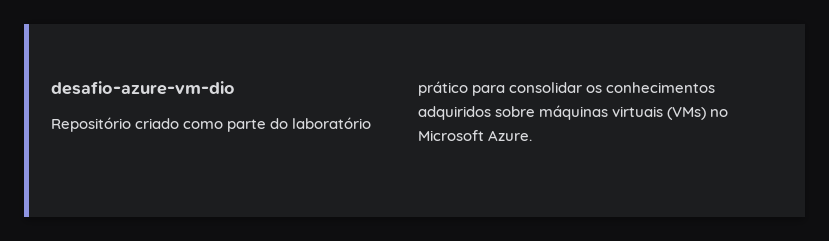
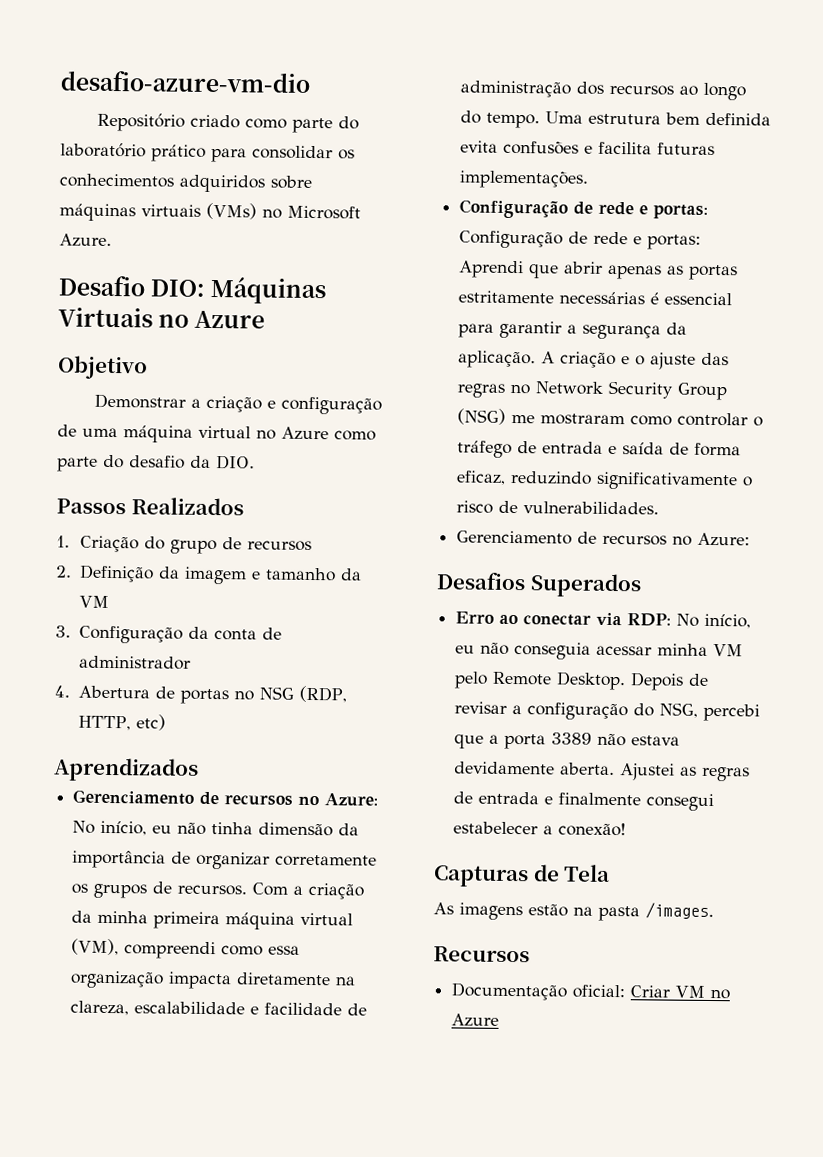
(533, 135) none -> [58,275,327,305] [58,307,266,329] [57,355,148,380] [94,393,383,415] [57,424,376,443] [57,454,255,472] [56,497,244,516] [56,535,312,555] [55,564,362,585] [78,595,109,608] [55,625,282,644] [78,655,191,670] [54,685,347,705] [77,714,166,731] [53,757,199,782] [72,789,379,807] [72,820,360,837] [72,849,378,870] [71,881,365,900] [71,910,354,930] [71,938,301,960] [70,970,357,990] [70,1000,368,1016] [460,80,747,101] [460,110,772,129] [460,140,716,156] [459,170,590,189] [459,199,709,219] [459,230,702,250] [458,260,739,281] [458,290,733,306] [458,320,688,340] [458,350,730,370] [457,380,728,401] [457,408,764,427] [457,440,742,458] [456,470,754,491] [456,500,660,515] [456,530,751,547] [436,572,642,598] [455,611,752,629] [455,642,744,660] [454,671,710,691] [454,701,761,722] [454,732,681,750] [454,761,751,782] [453,791,715,812] [453,821,627,837] [433,864,611,888] [433,902,714,922] [433,946,530,963] [451,982,731,1001] [451,1013,500,1027] // Desafio DIO: Máquinas Virtuais no Azure // Objetivo // Demonstrar a criação e configuração de uma máquina virtual no Azure como parte do desafio da DIO. // Passos Realizados // 1. Criação do grupo de recursos // 2. Definição da imagem e tamanho da VM // 3. Configuração da conta de administrador // 4. Abertura de portas no NSG (RDP, HTTP, etc) // Aprendizados // Gerenciamento de recursos no Azure: No início, eu não tinha dimensão da importância de organizar corretamente os grupos de recursos. Com a criação da minha primeira máquina virtual (VM), compreendi como essa organização impacta diretamente na clareza, escalabilidade e facilidade de administração dos recursos ao longo do tempo. Uma estrutura bem definida evita confusões e facilita futuras implementações. // Configuração de rede e portas: Configuração de rede e portas: Aprendi que abrir apenas as portas estritamente necessárias é essencial para garantir a segurança da aplicação. A criação e o ajuste das regras no Network Security Group (NSG) me mostraram como controlar o tráfego de entrada e saída de forma eficaz, reduzindo significativamente o risco de vulnerabilidades. // Gerenciamento de recursos no Azure: // Desafios Superados // Erro ao conectar via RDP: No início, eu não conseguia acessar minha VM pelo Remote Desktop. Depois de revisar a configuração do NSG, percebi que a porta 3389 não estava devidamente aberta. Ajustei as regras de entrada e finalmente consegui estabelecer a conexão! // Capturas de Tela // As imagens estão na pasta /images. // Recursos // Documentação oficial: Criar VM no Azure

